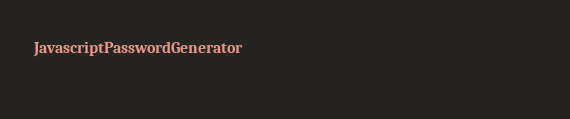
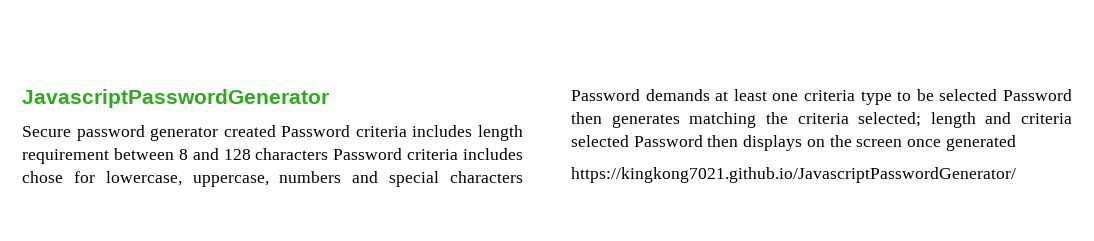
(243, 49) none -> [22,125,523,141] [22,148,523,164] [22,171,523,187] [571,89,1072,105] [571,112,1072,128] [571,135,1016,151] [571,167,1016,183] // Secure password generator created Password criteria includes length requirement between 8 and 128 characters Password criteria includes chose for lowercase, uppercase, numbers and special characters Password demands at least one criteria type to be selected Password then generates matching the criteria selected; length and criteria selected Password then displays on the screen once generated // https://kingkong7021.github.io/JavascriptPasswordGenerator/

